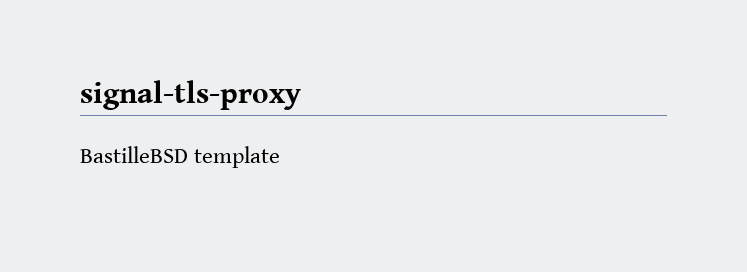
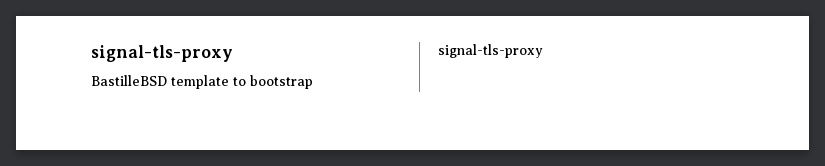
(281, 157) none -> [233,75,313,89] [438,44,543,58] to bootstrap signal-tls-proxy

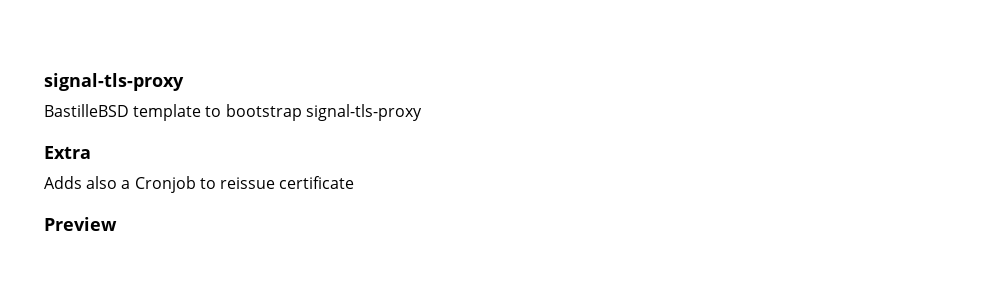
(543, 51) none -> [44,146,91,159] [44,176,355,193] [44,217,117,231] // Extra // Adds also a Cronjob to reissue certificate // Preview

